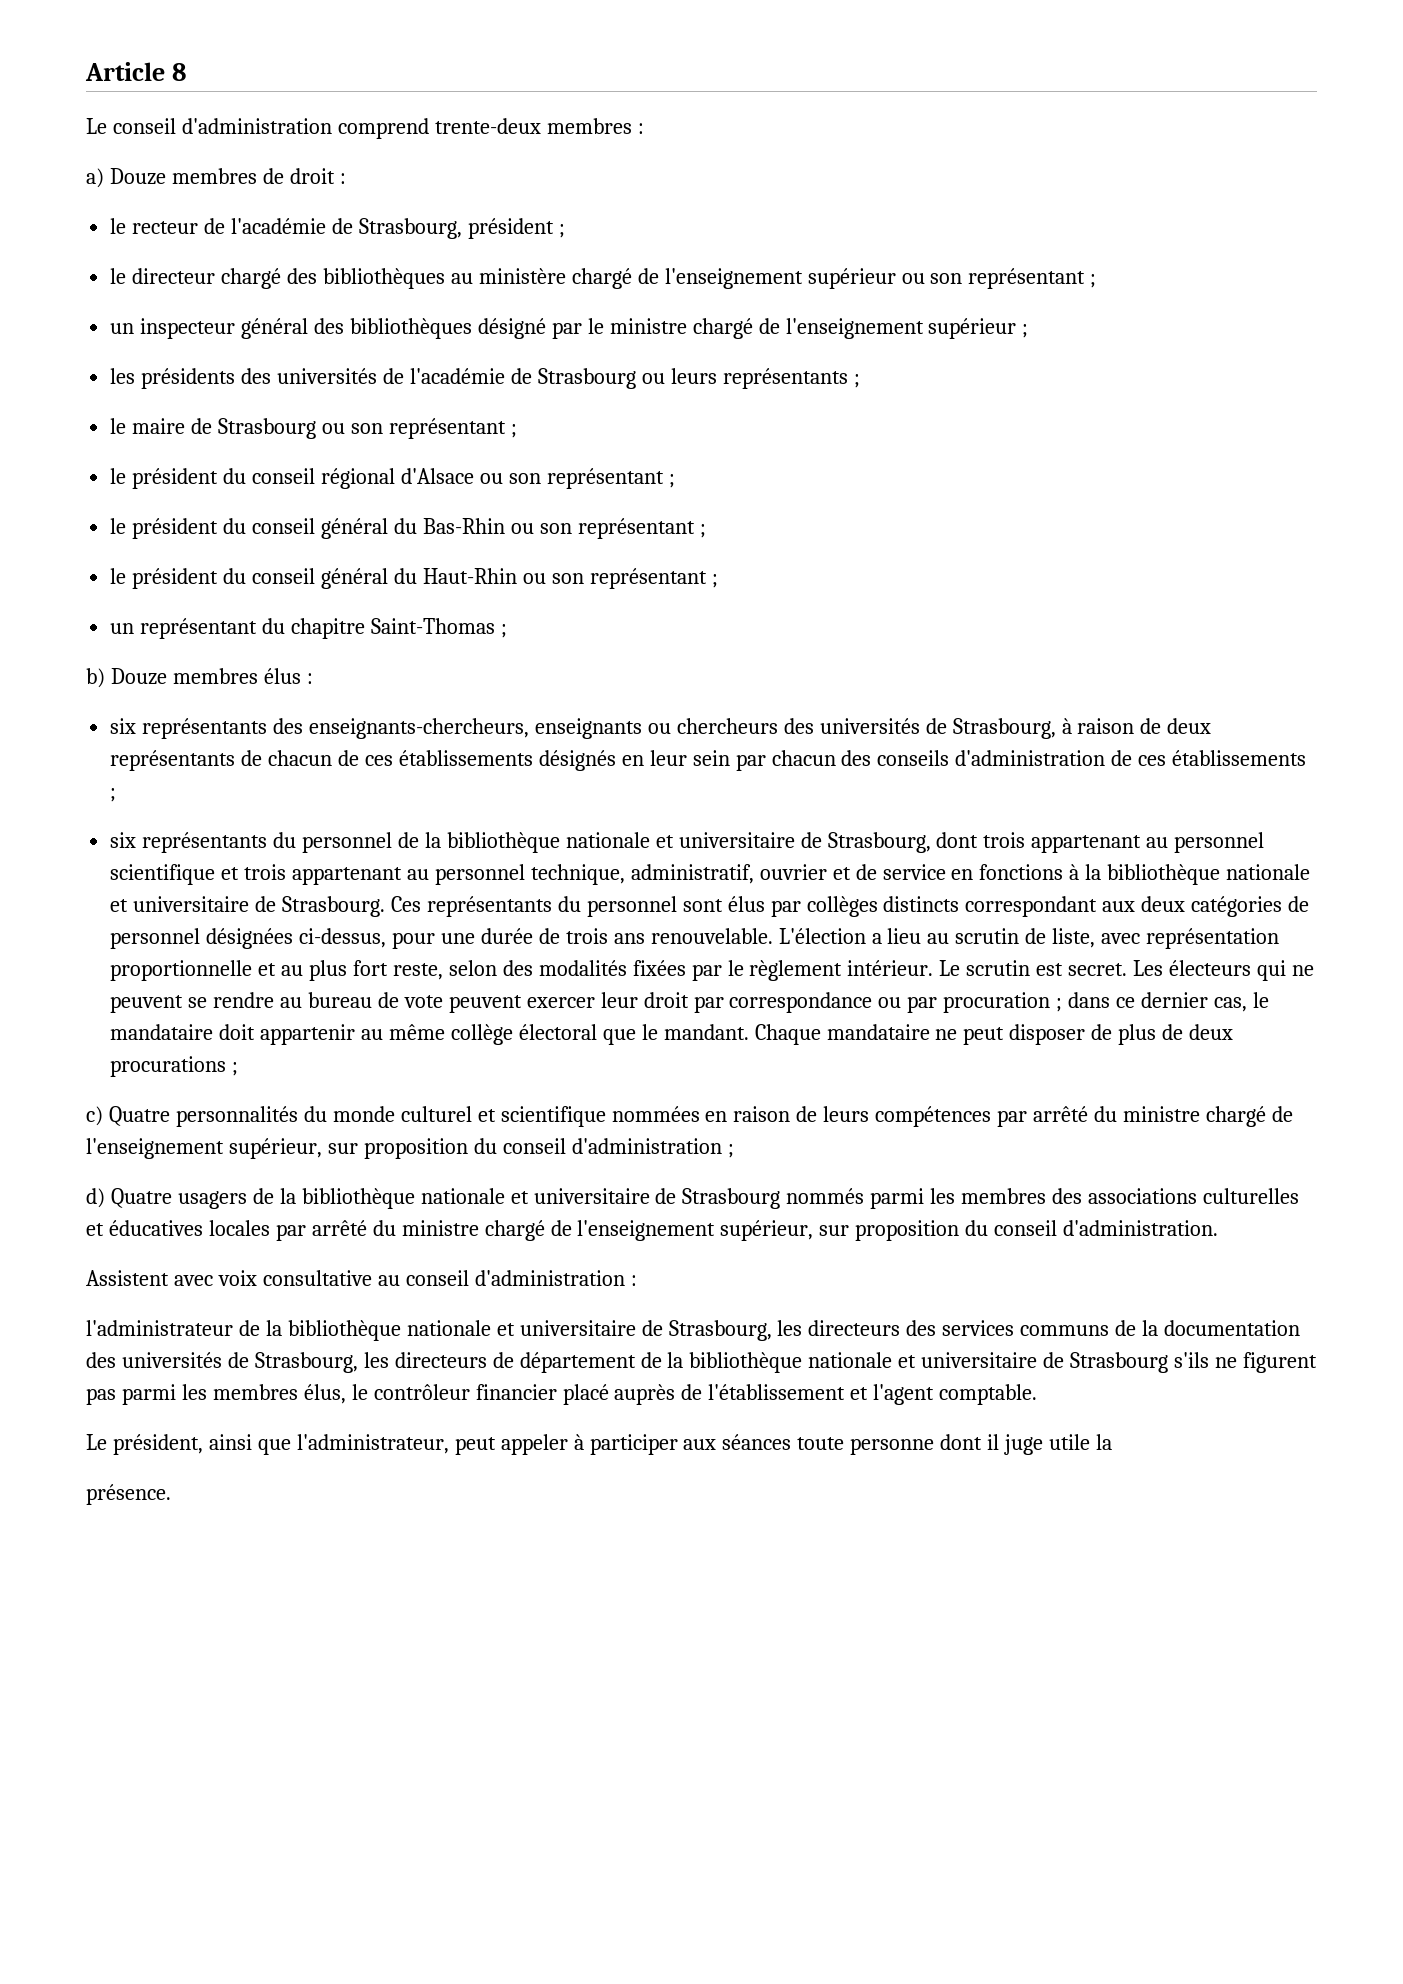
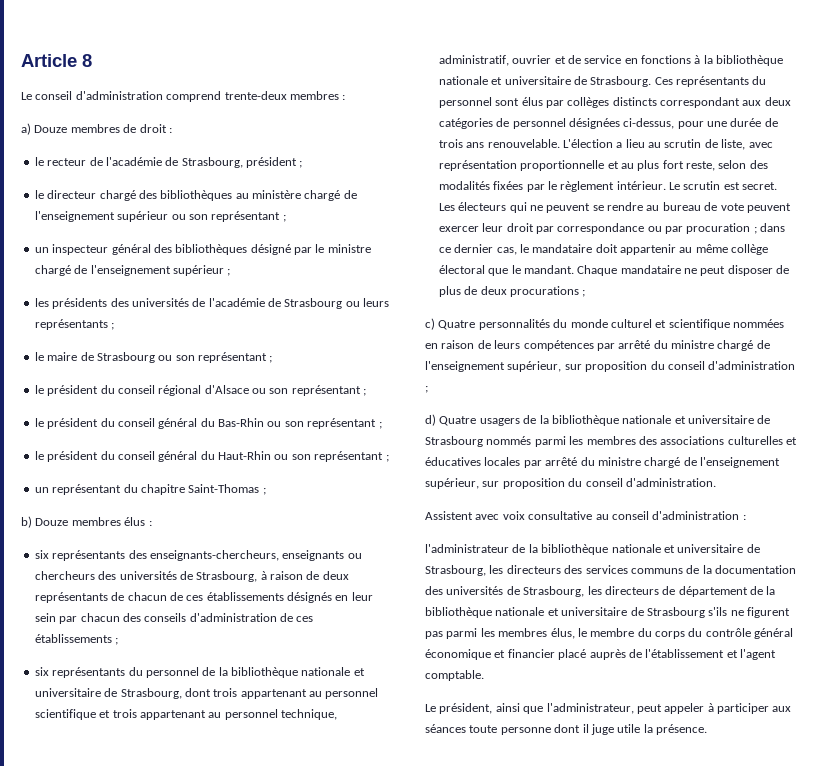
[373,1384,470,1400] contrôleur -> [590,628,794,639] [425,649,506,660] membre du corps du contrôle général économique et
(1112, 1442) // -> (653, 728) none

